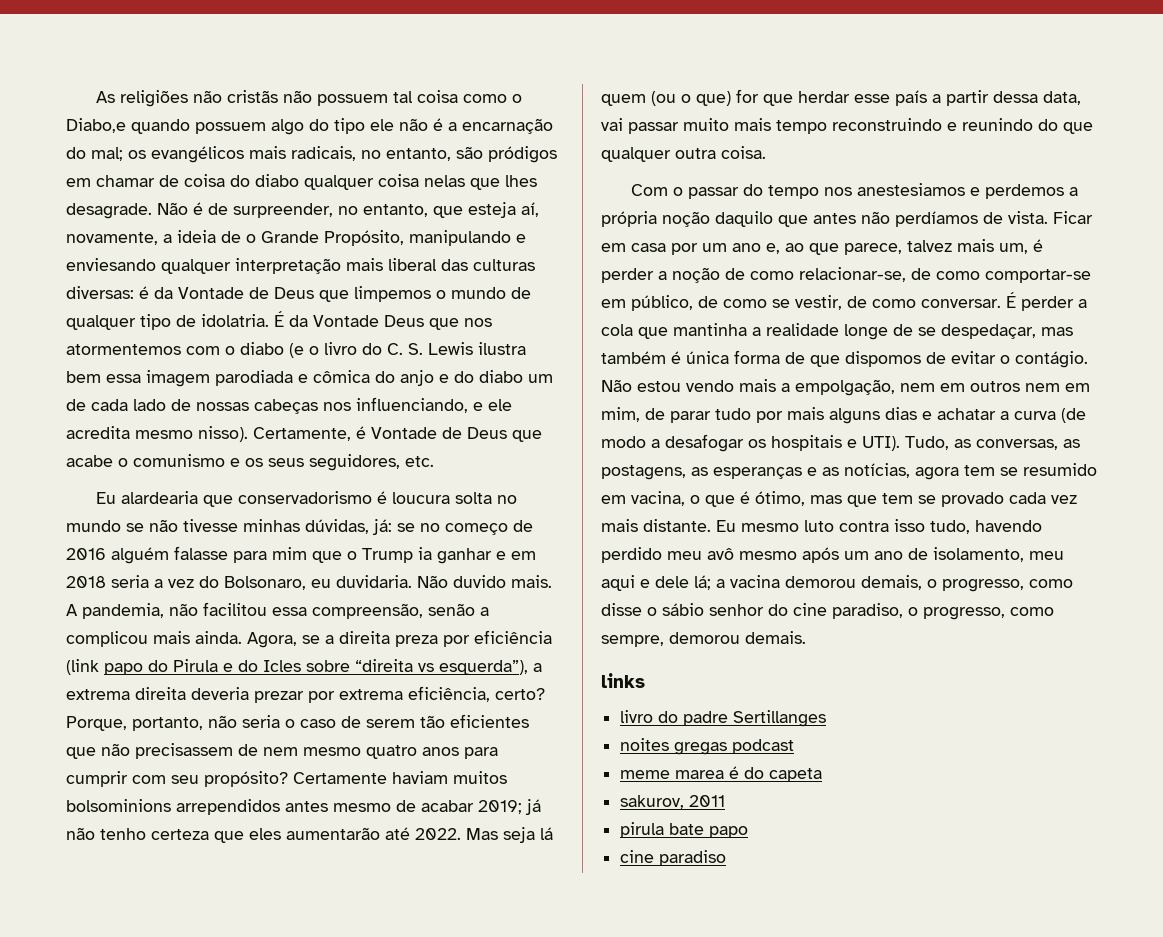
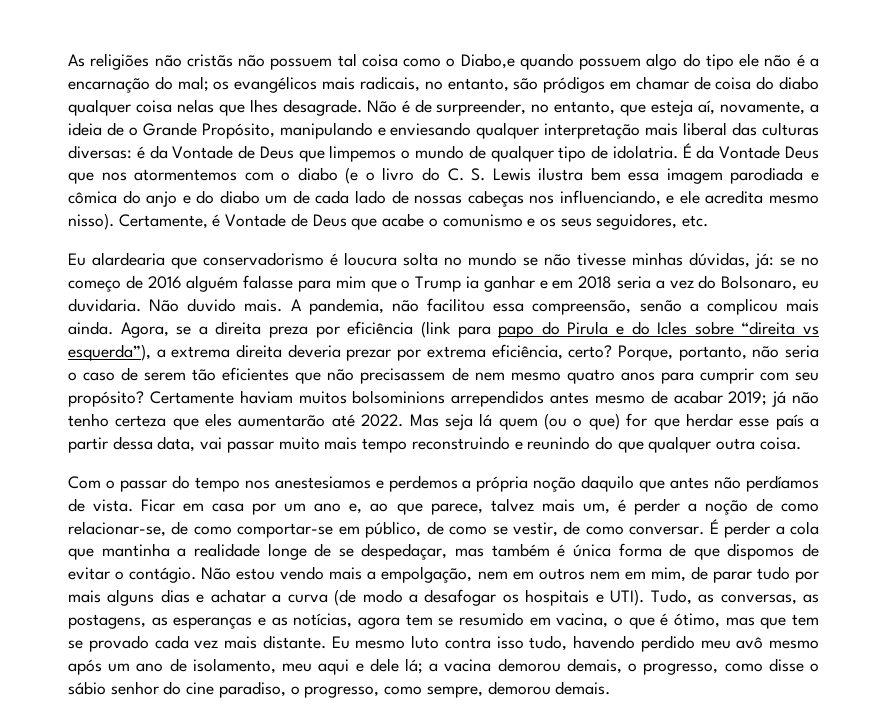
(99, 667) none -> [457,326,491,338] para
[601,673,645,688] [620,710,827,727] [620,738,795,755] [620,766,823,782] [620,795,726,809] [620,822,749,838] [620,850,727,866] // links // livro do padre Sertillanges // noites gregas podcast // meme marea é do capeta // sakurov, 2011 // pirula bate papo // cine paradiso -> (611, 688) none

